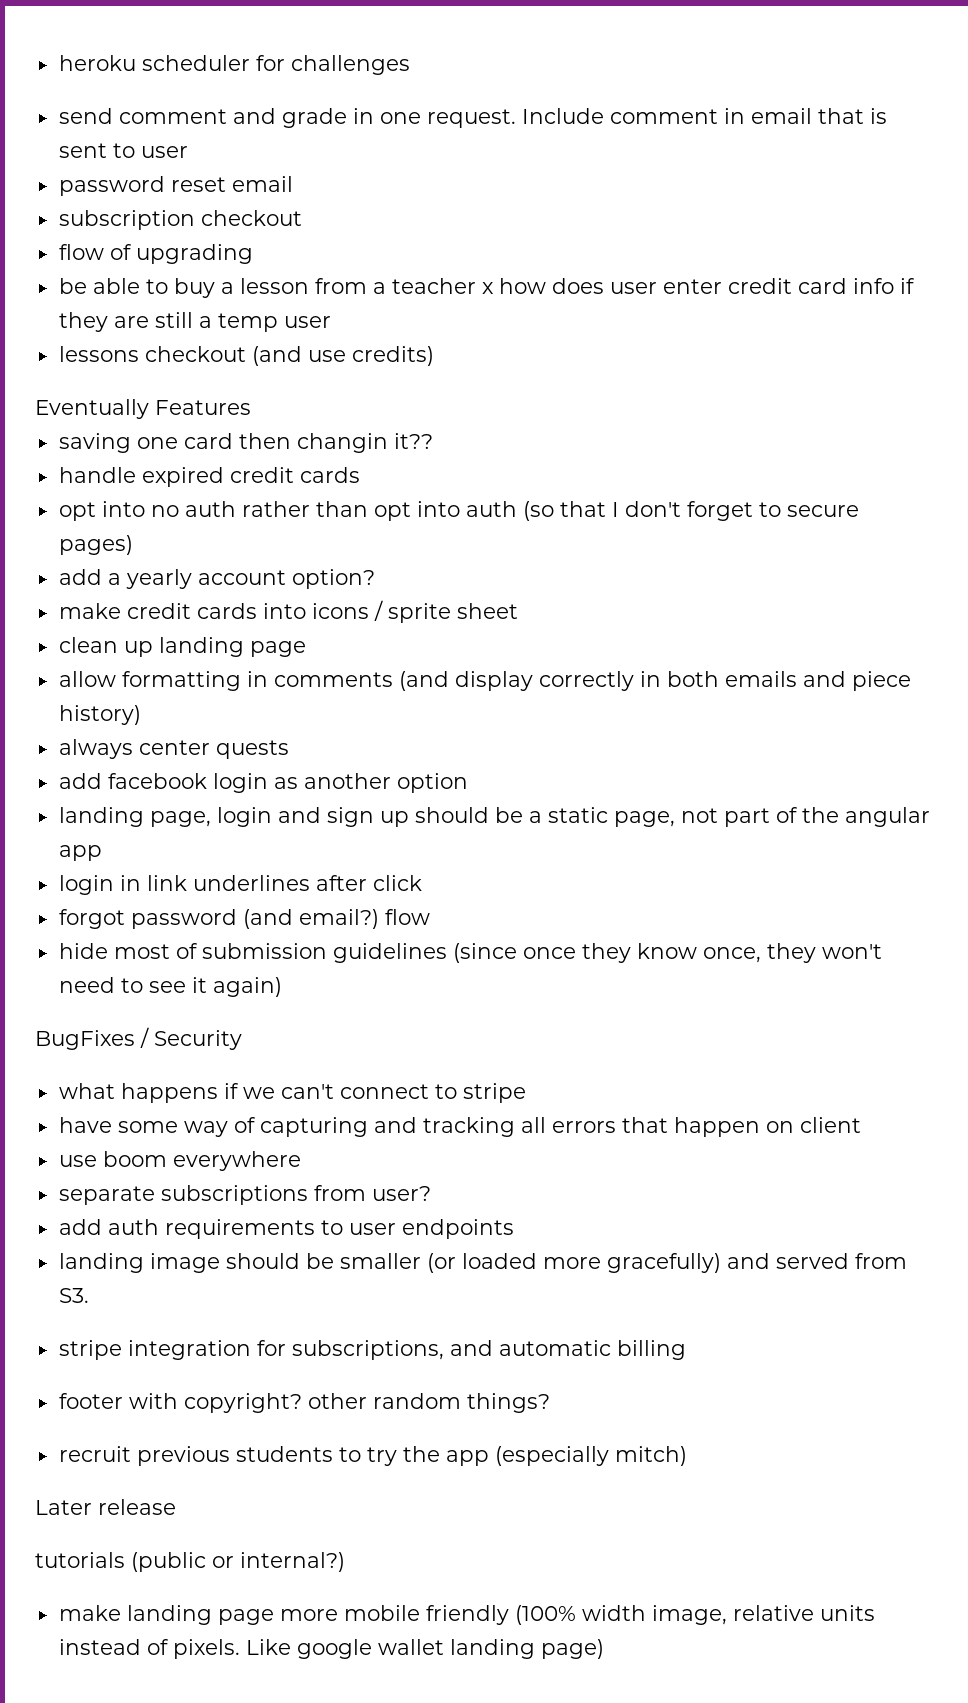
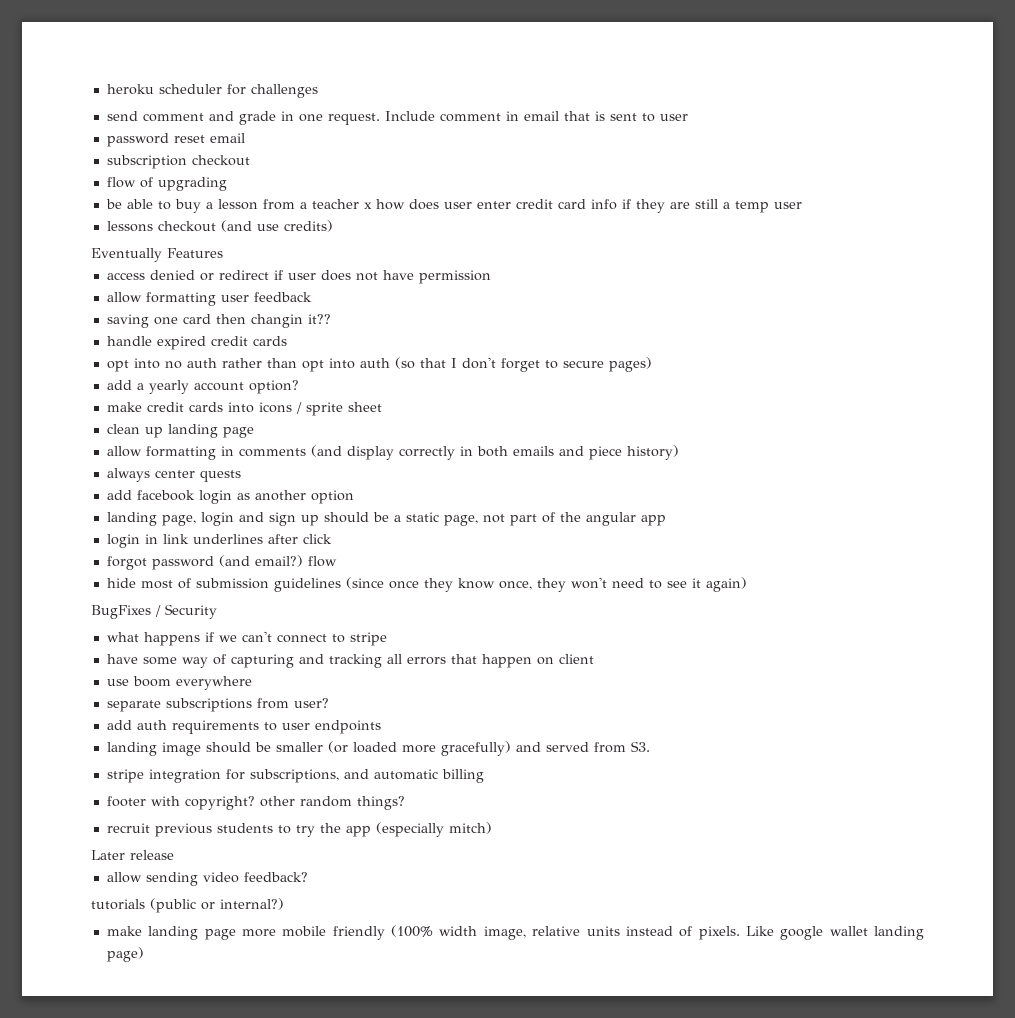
(251, 407) none -> [106,270,491,284] [106,292,312,306] // access denied or redirect if user does not have permission // allow formatting user feedback
(176, 1507) none -> [106,872,308,886] // allow sending video feedback?

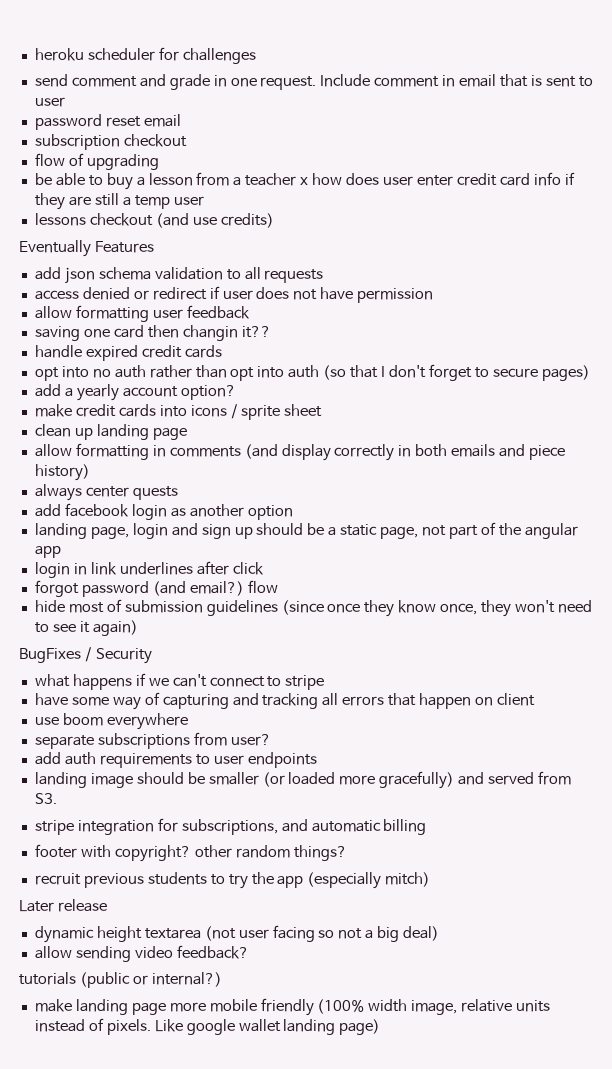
(223, 253) none -> [34,267,324,284] // add json schema validation to all requests
(174, 855) none -> [34,925,440,943] // dynamic height textarea (not user facing so not a big deal)

